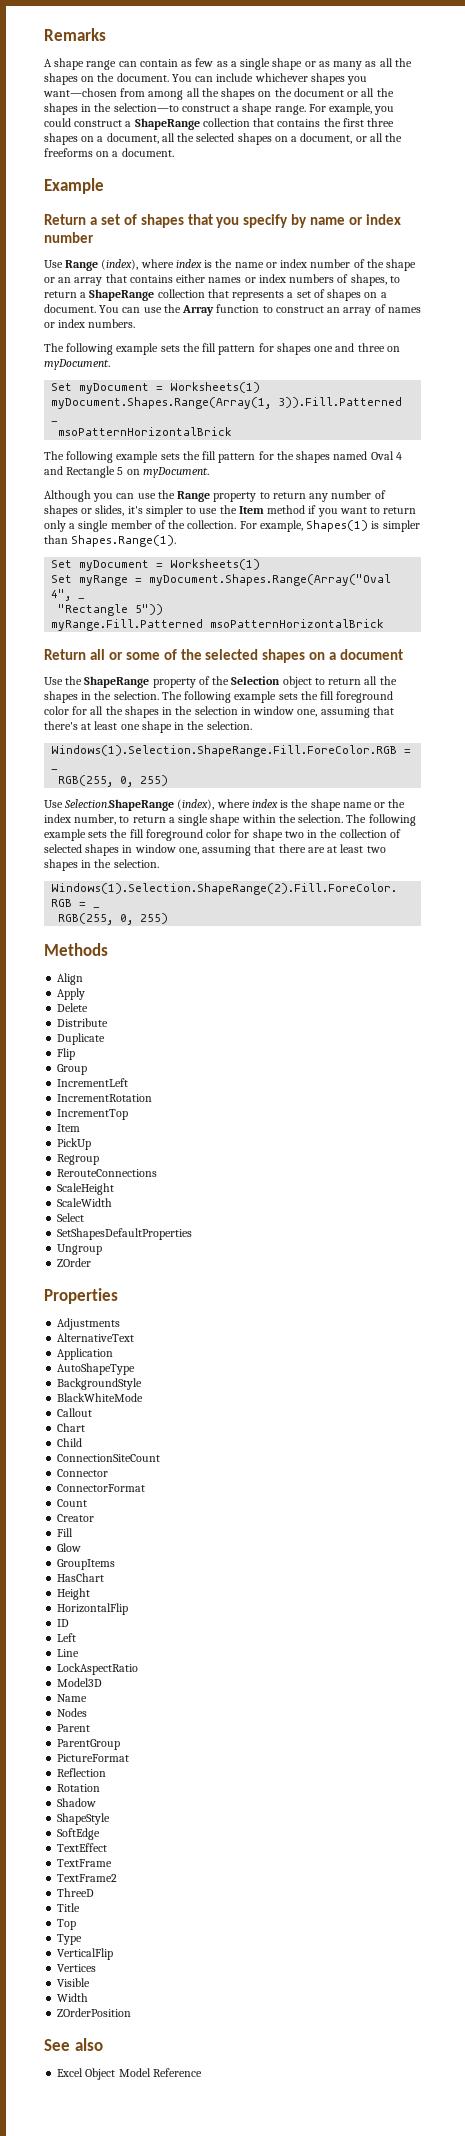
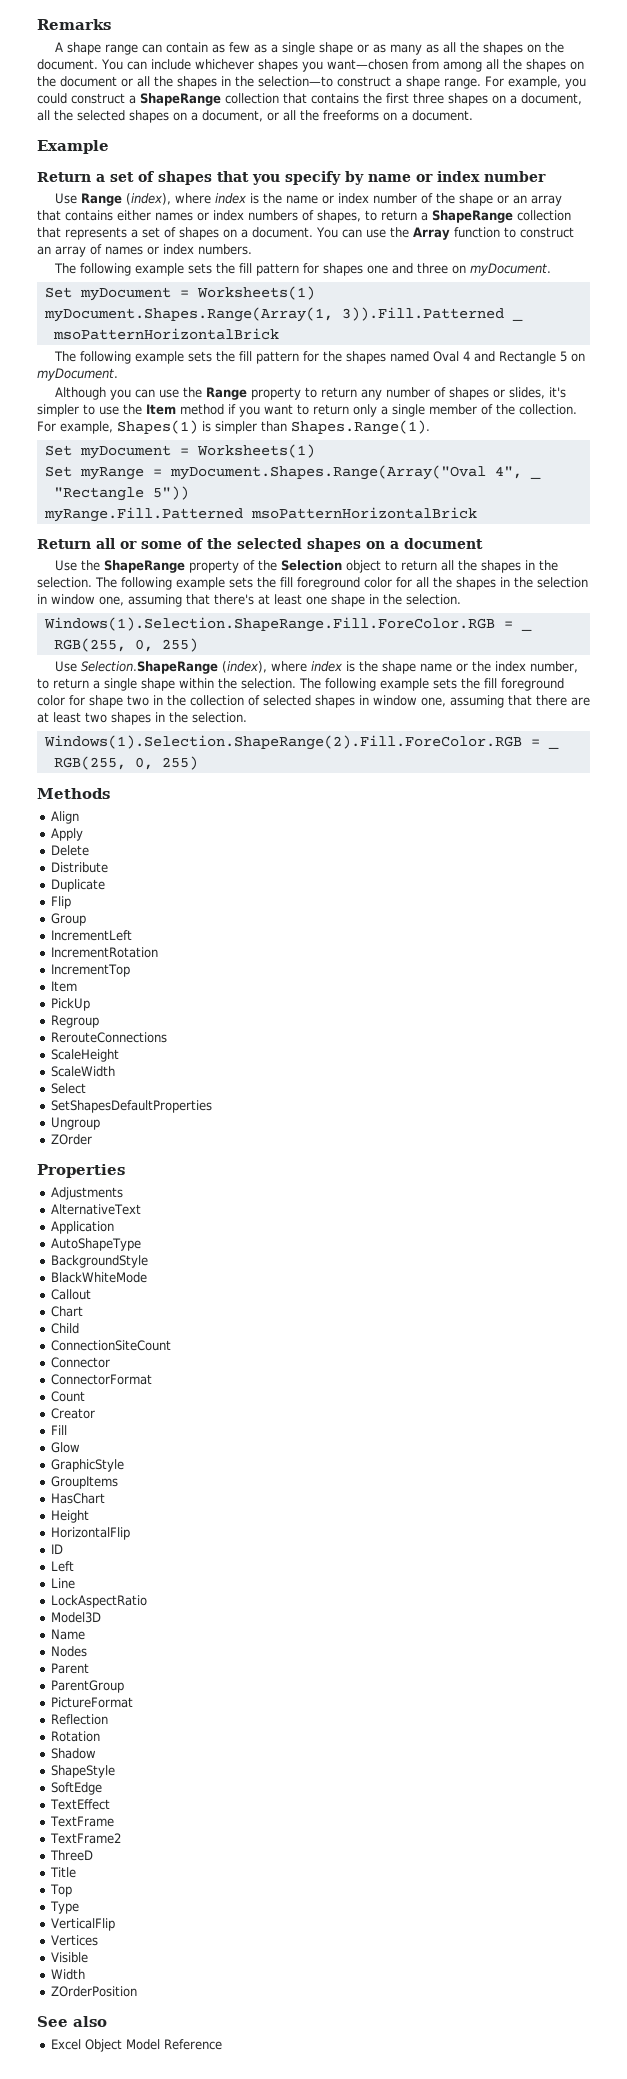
(82, 1547) none -> [50,1459,124,1472] // GraphicStyle

